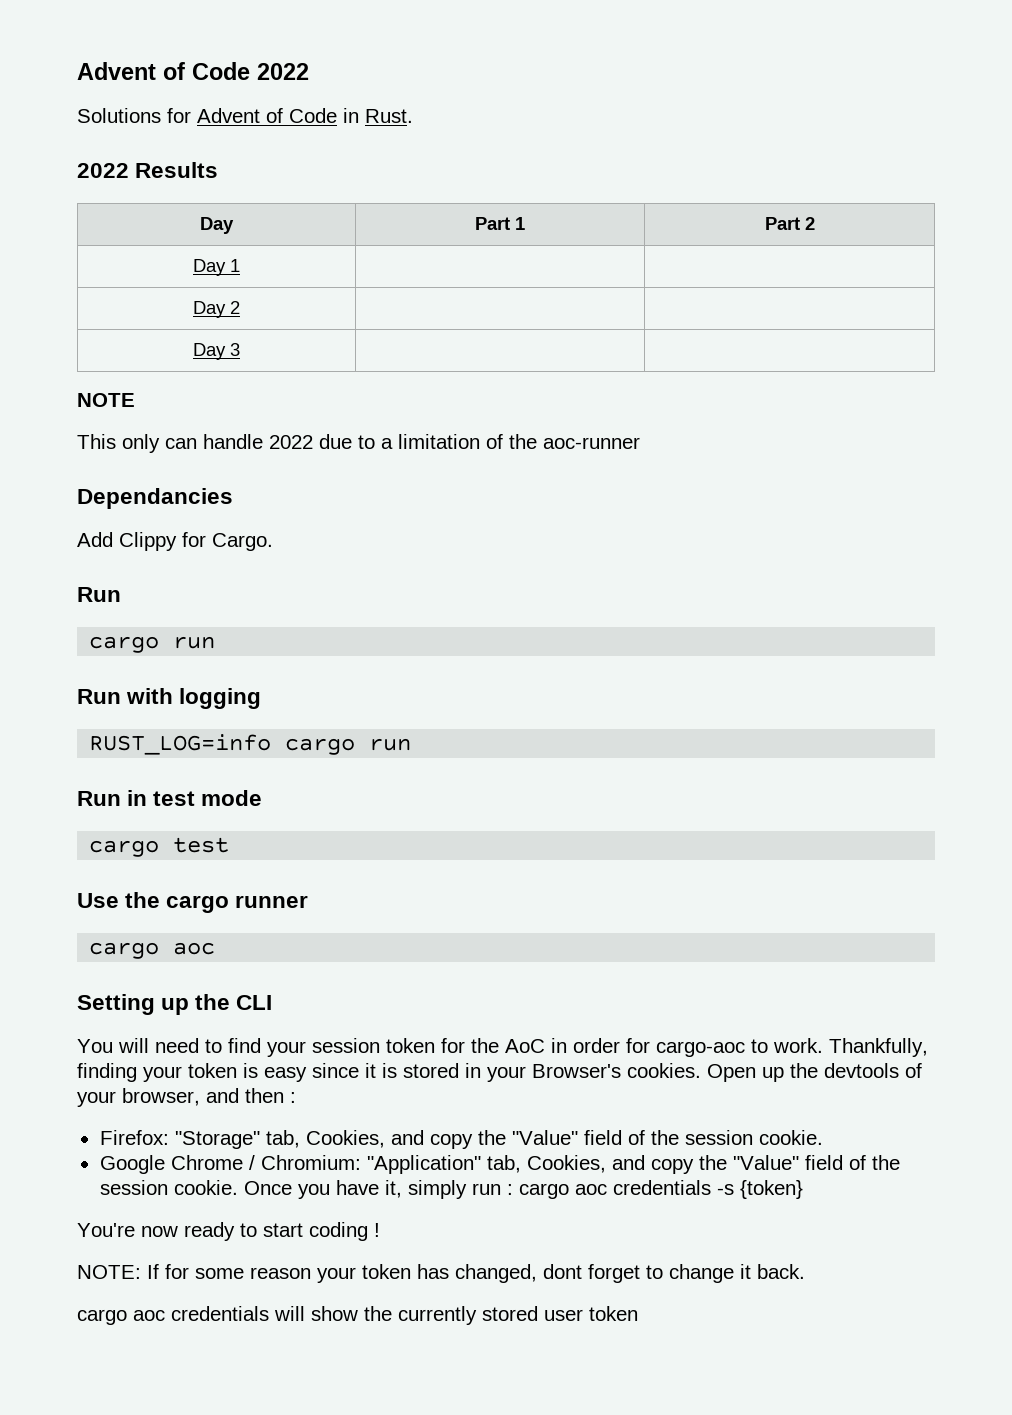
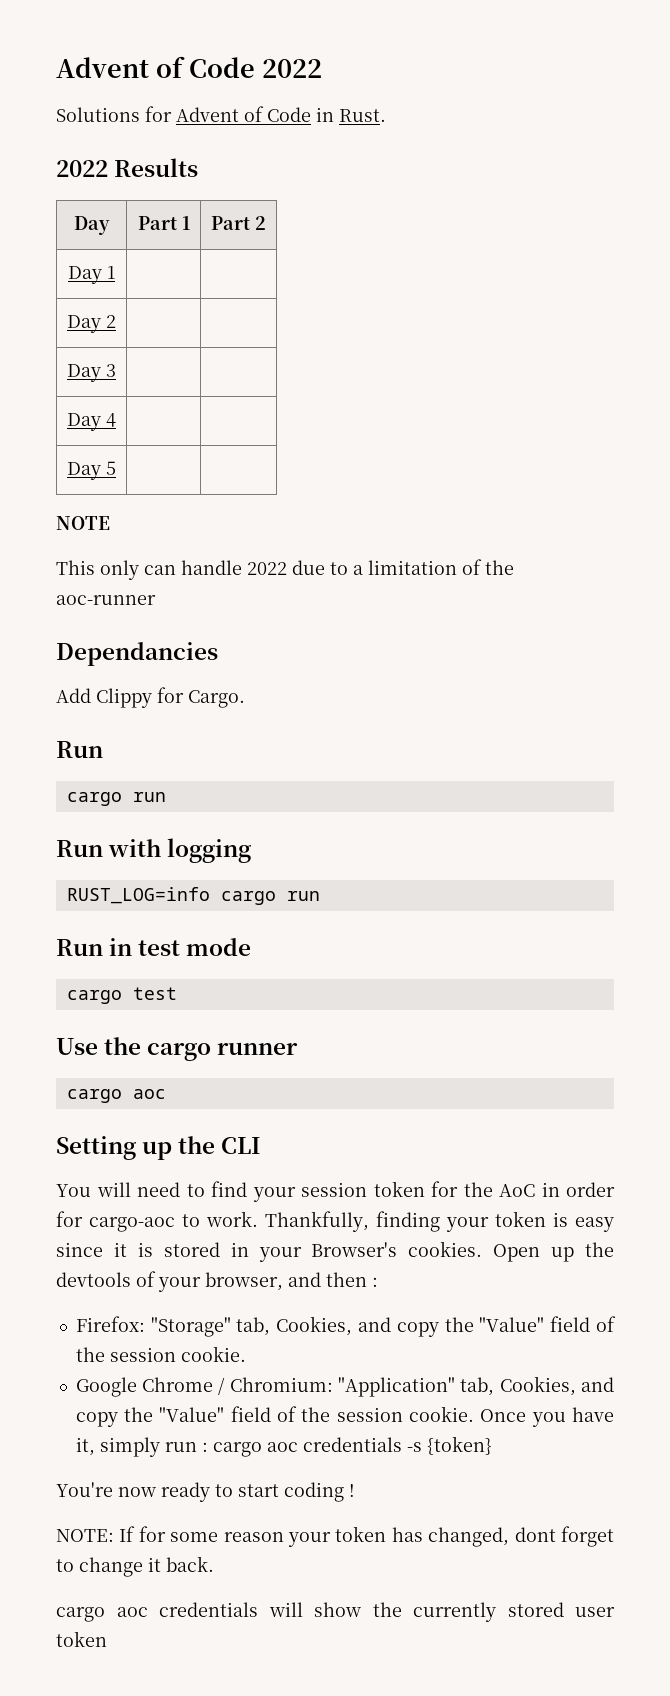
(240, 349) none -> [67,413,116,431] [67,461,116,480] // Day 4 | | // Day 5 | |

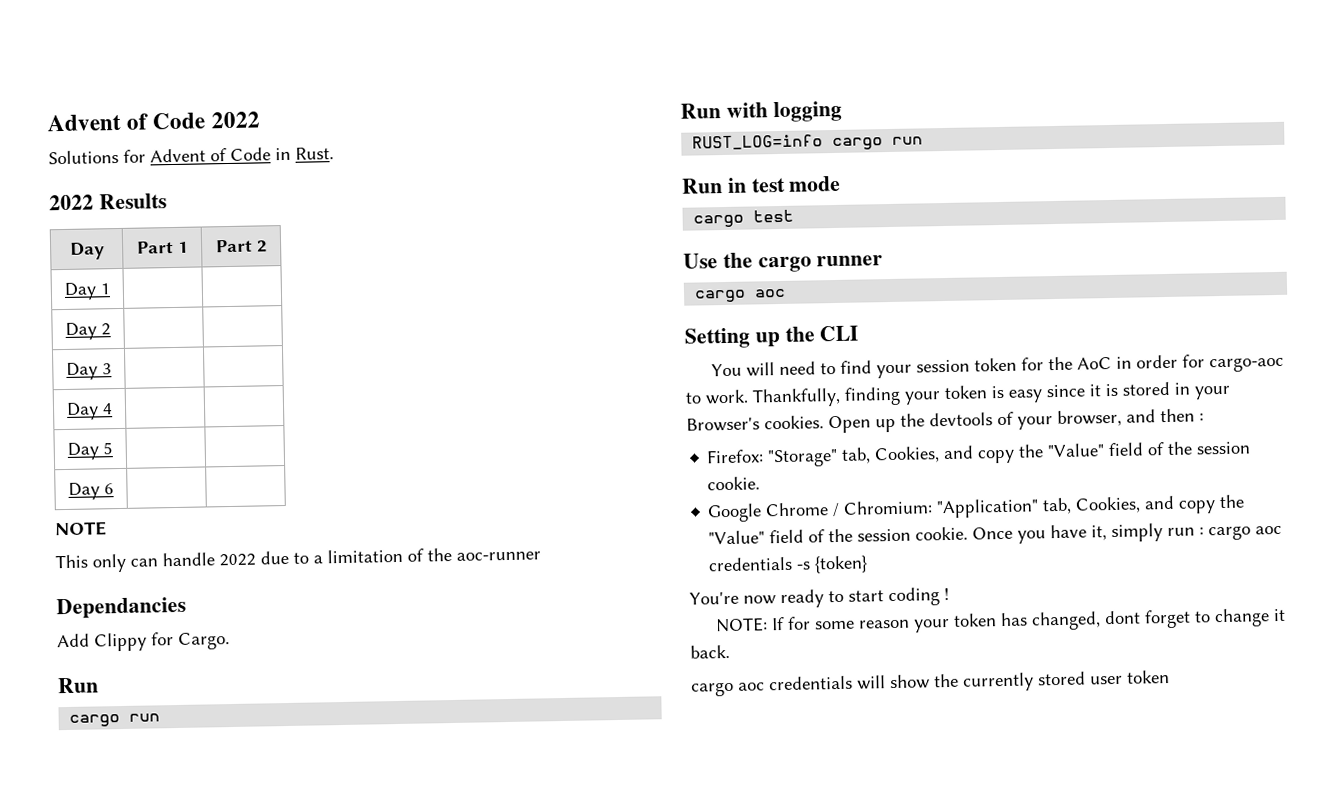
(116, 468) none -> [68,482,114,500] // Day 6 | |

